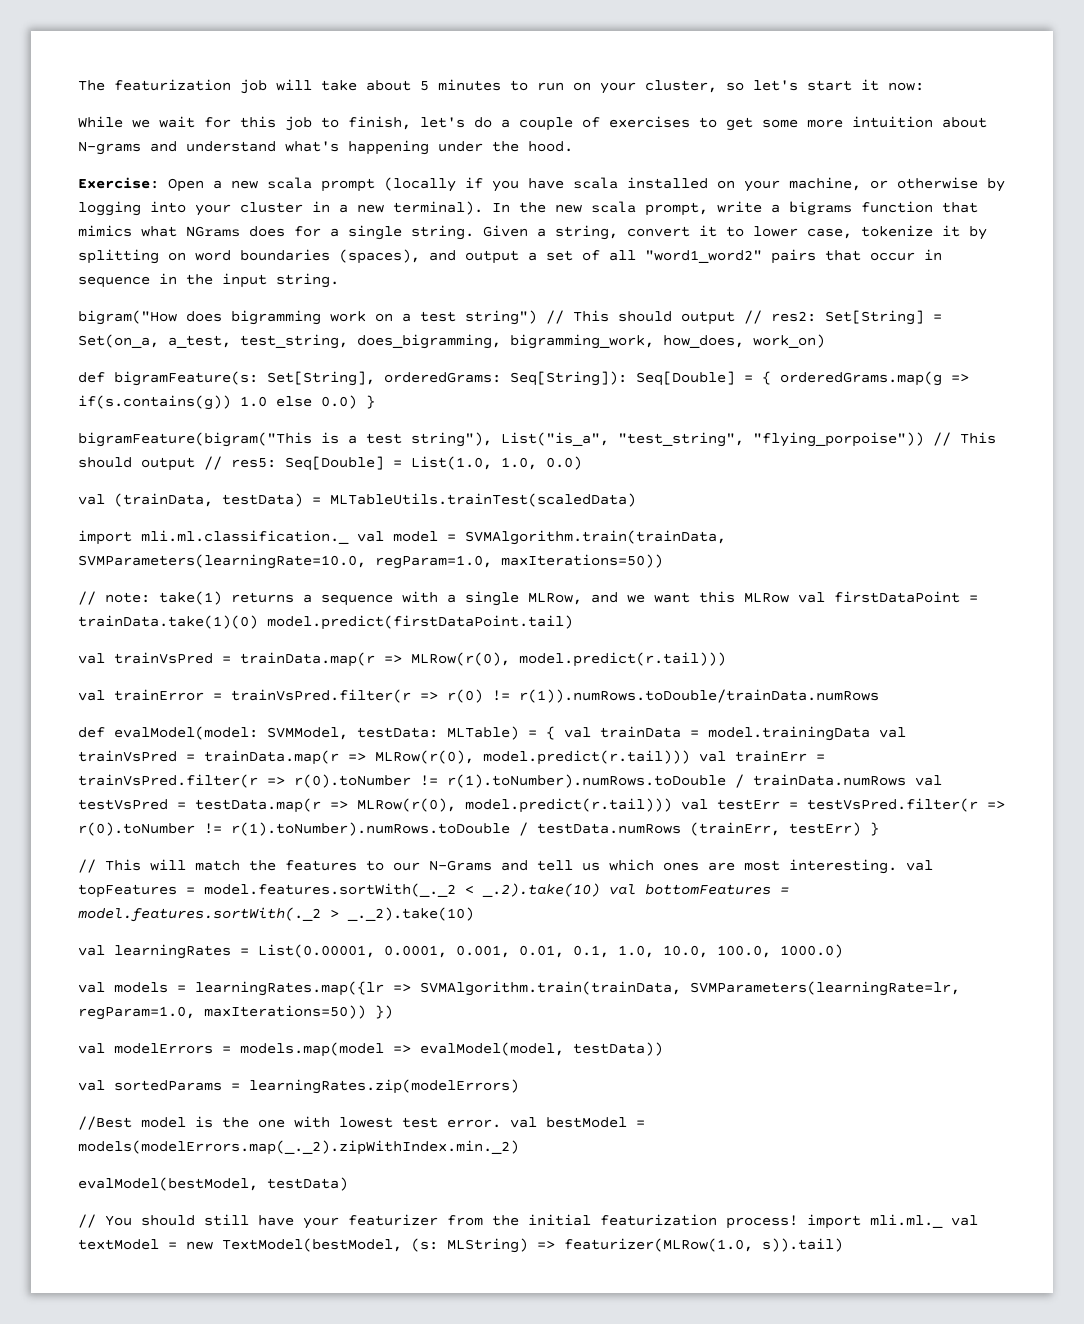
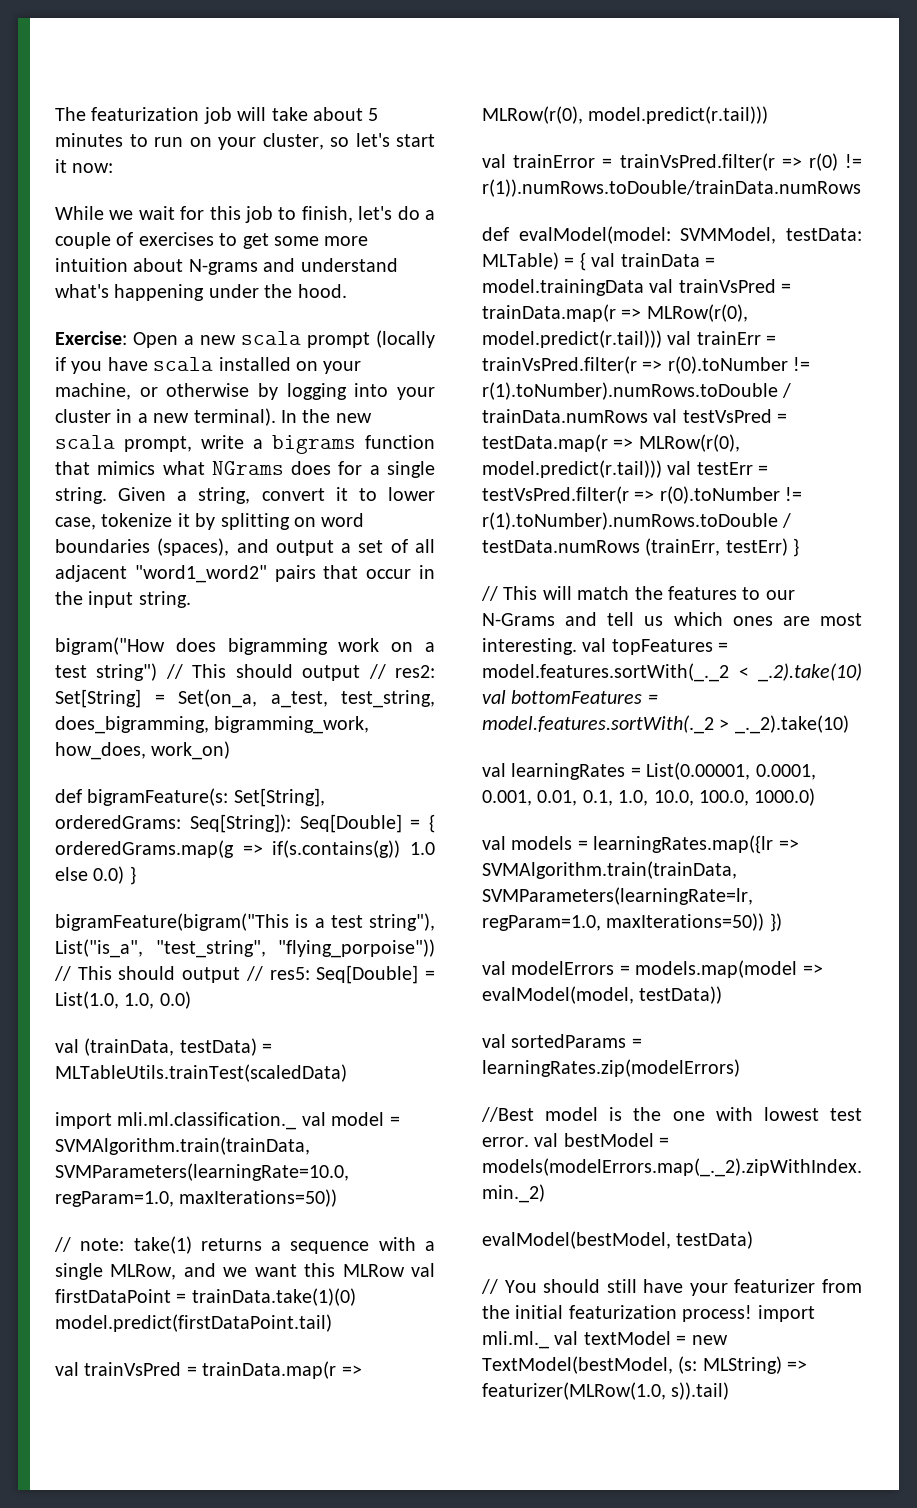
(636, 255) none -> [55,565,127,582] adjacent
[78,273,177,288] sequence in -> (436, 572) none

